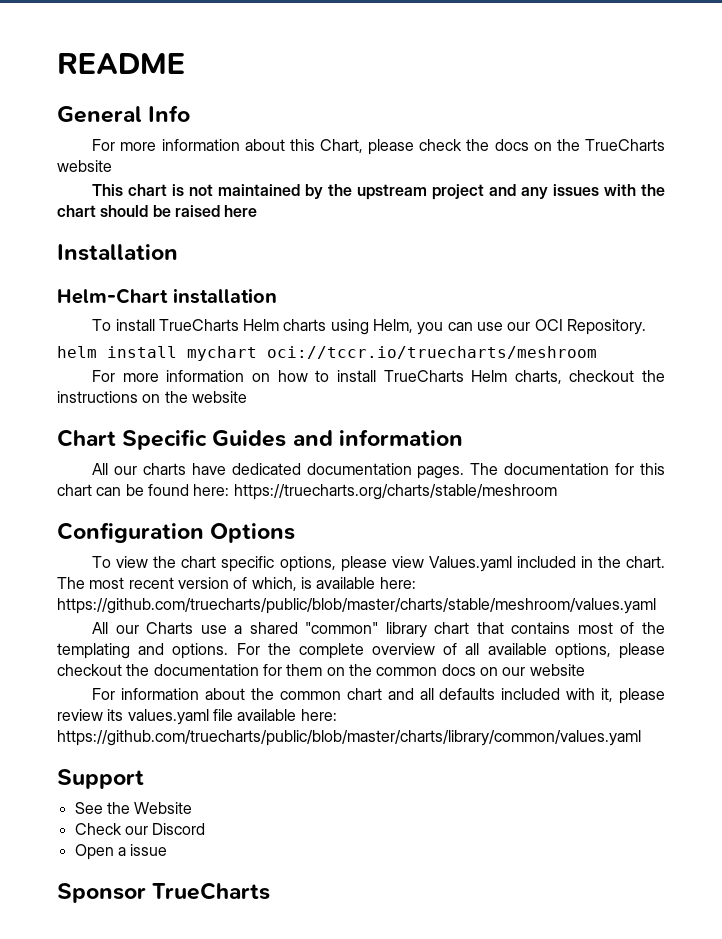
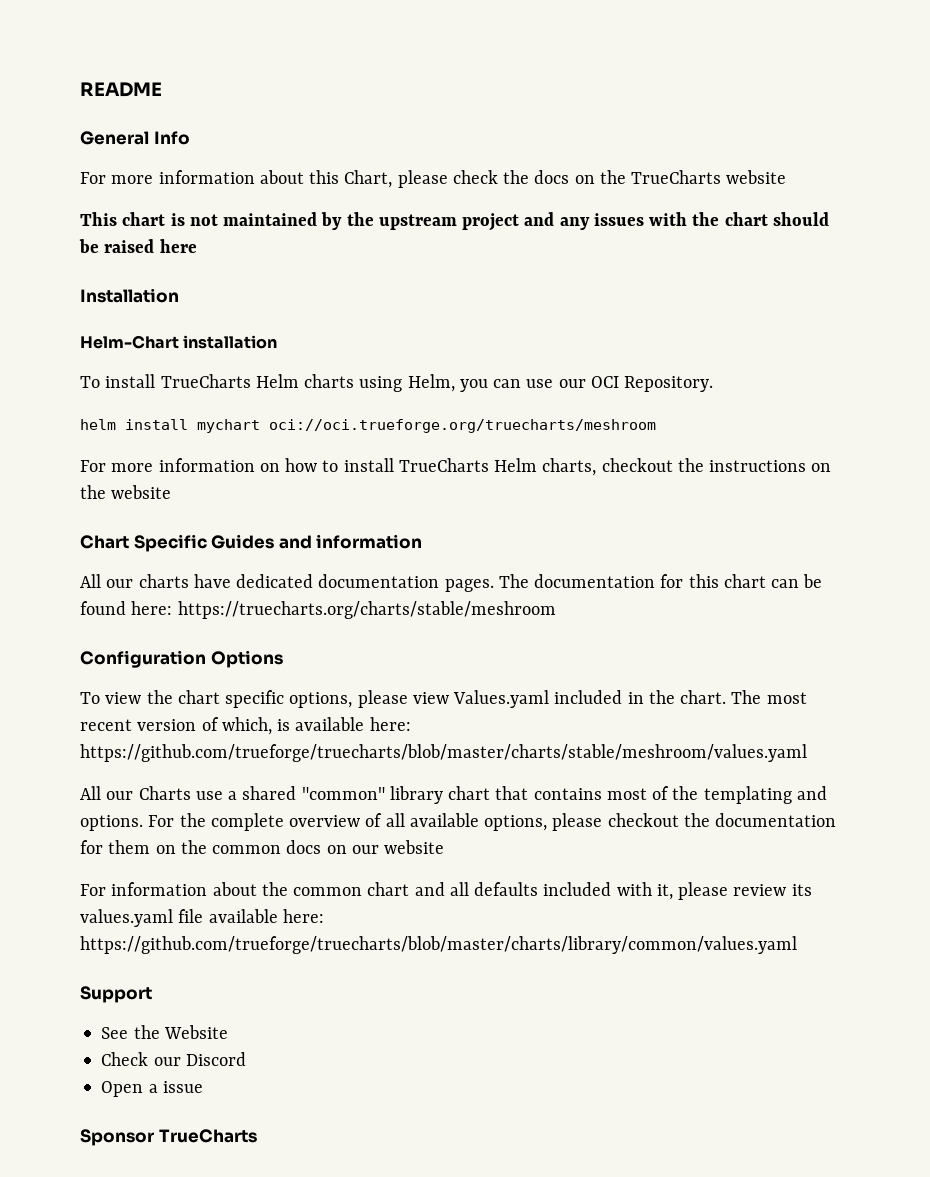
[267,346,597,359] oci://tccr.io/truecharts/meshroom -> [269,419,656,433] oci://oci.trueforge.org/truecharts/meshroom
[57,598,656,614] https://github.com/truecharts/public/blob/master/charts/stable/meshroom/values.yaml -> [80,744,807,762] https://github.com/trueforge/truecharts/blob/master/charts/stable/meshroom/values.yaml
[57,730,641,746] https://github.com/truecharts/public/blob/master/charts/library/common/values.yaml -> [80,936,797,954] https://github.com/trueforge/truecharts/blob/master/charts/library/common/values.yaml

